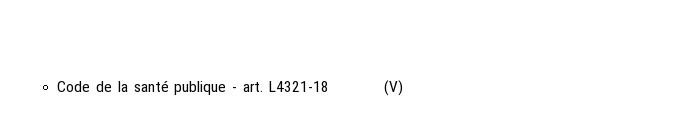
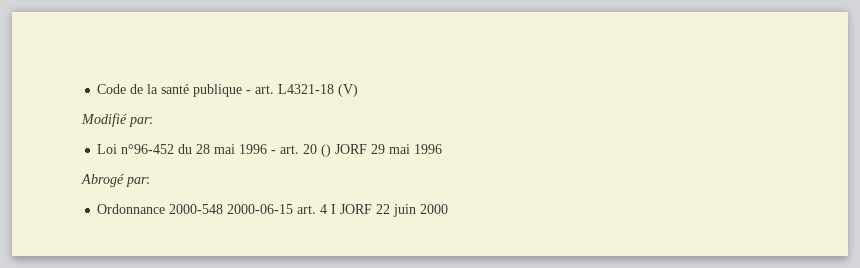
(404, 88) none -> [81,113,153,127] [97,144,443,157] [81,174,150,187] [97,204,449,217] // Modifié par: // Loi n°96-452 du 28 mai 1996 - art. 20 () JORF 29 mai 1996 // Abrogé par: // Ordonnance 2000-548 2000-06-15 art. 4 I JORF 22 juin 2000

